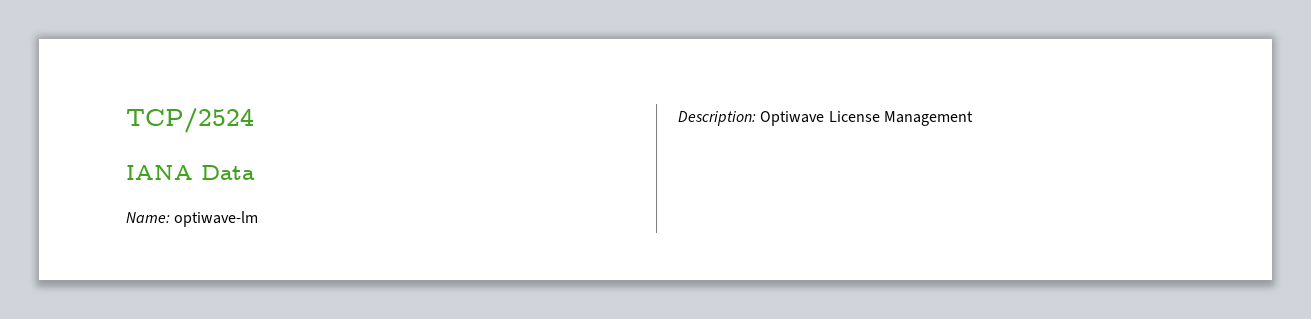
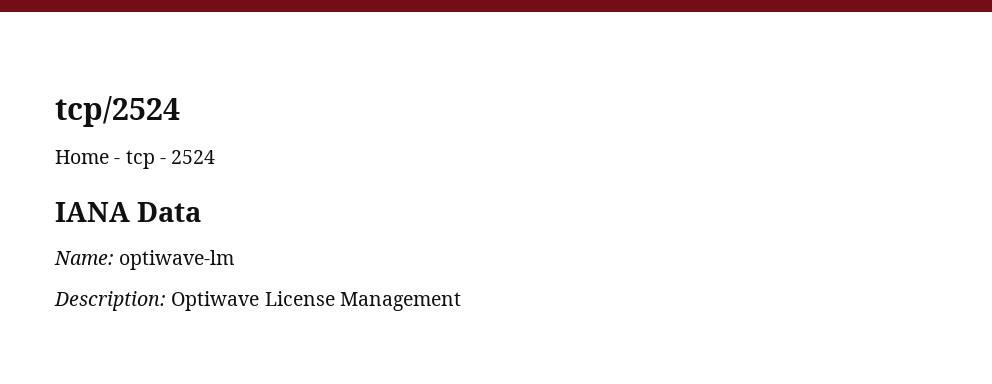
[126,108,254,133] TCP/2524 -> [55,96,180,127] [55,150,216,169] tcp/2524 // Home - tcp - 2524

